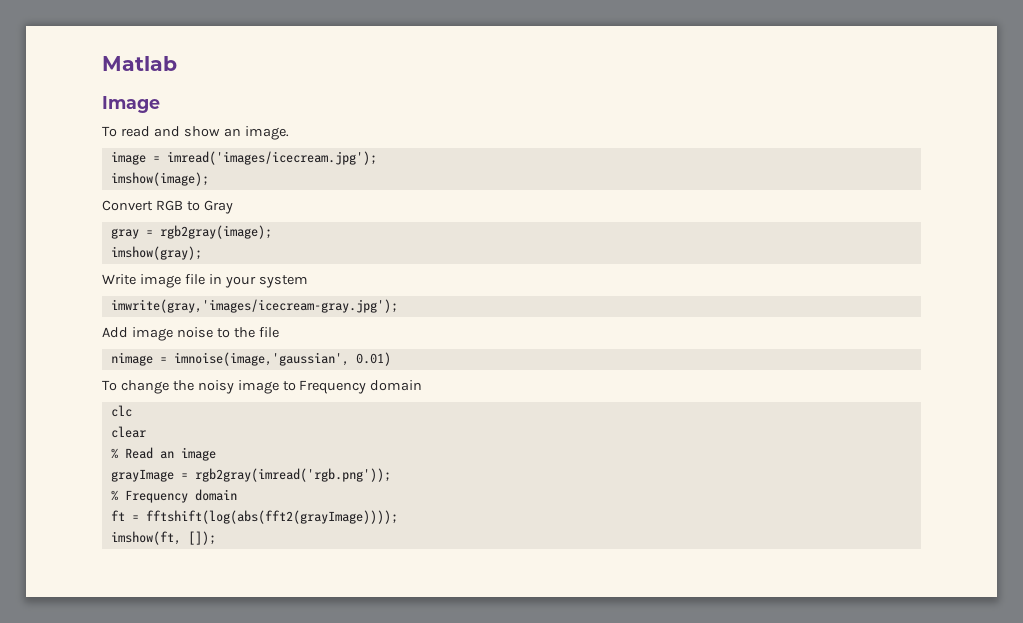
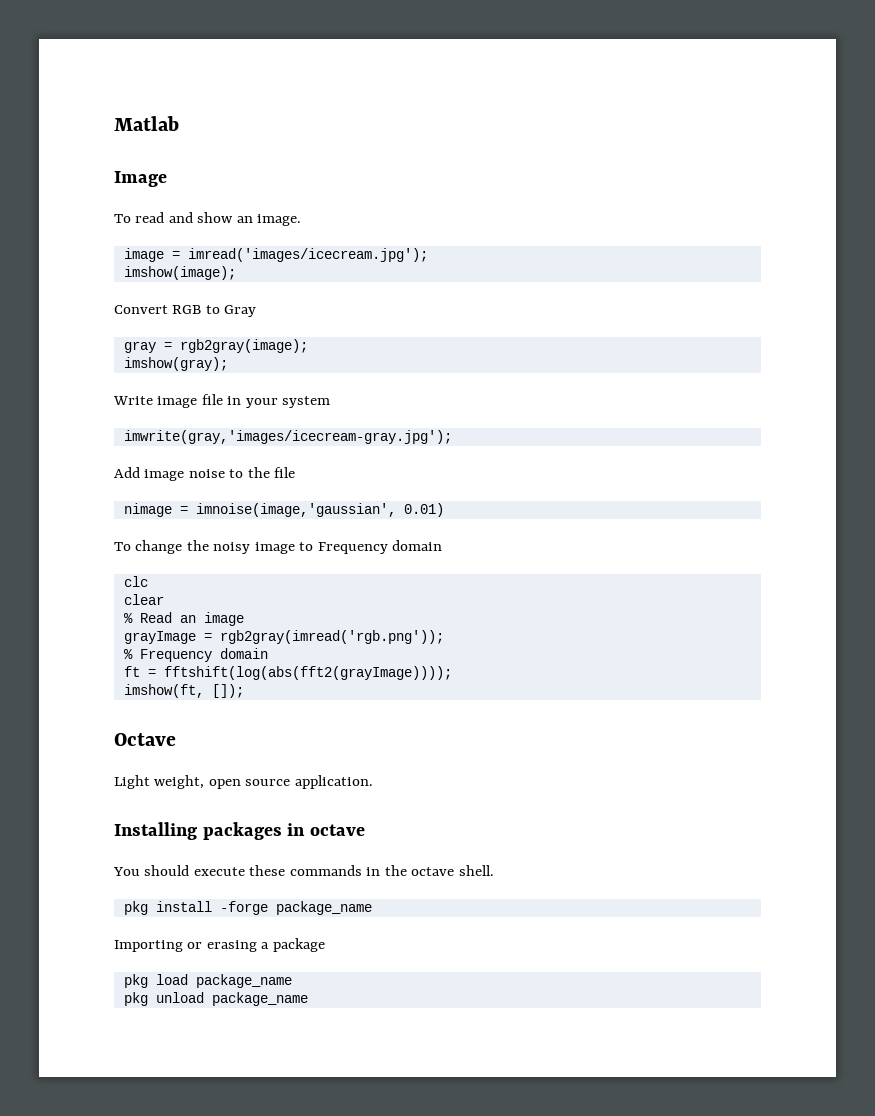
(216, 538) none -> [114,733,176,746] [114,775,373,789] [114,822,365,840] [113,865,494,876] [123,901,372,915] [114,938,325,952] [123,974,292,988] [123,992,308,1006] // Octave // Light weight, open source application. // Installing packages in octave // You should execute these commands in the octave shell. // pkg install -forge package_name // Importing or erasing a package // pkg load package_name // pkg unload package_name

